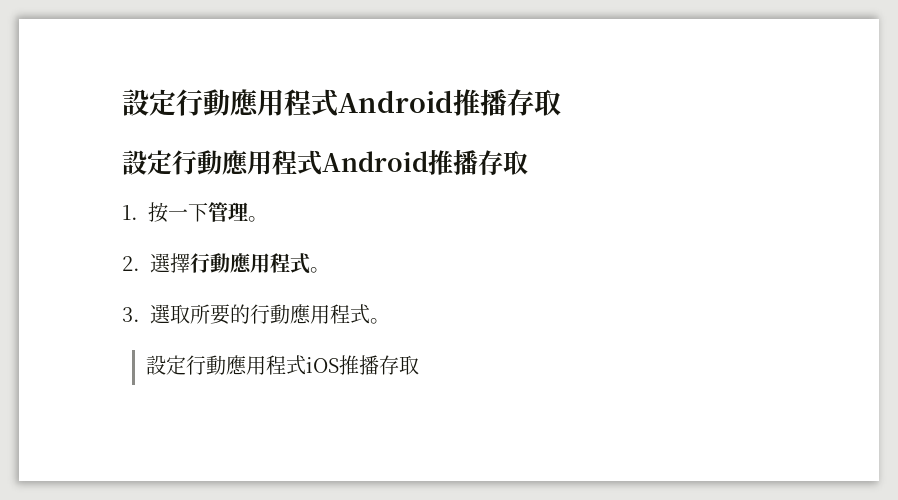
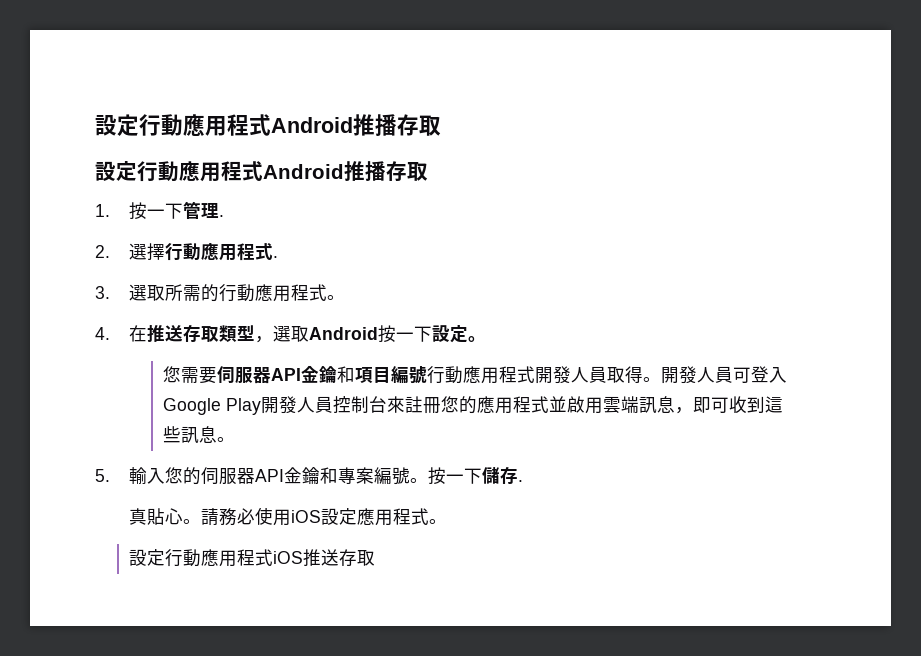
[248,216,268,222] 。 -> [218,215,224,217] .
[310,267,330,273] 。 -> [272,256,278,258] .
[210,304,230,325] 要 -> [182,284,201,301] 需
(390, 321) none -> [95,324,486,343] [162,365,787,384] [162,396,783,415] [162,426,235,444] [95,466,523,485] [128,507,447,526] // 4.在推送存取類型，選取Android按一下設定。 // 您需要伺服器API金鑰和項目編號行動應用程式開發人員取得。開發人員可登入Google Play開發人員控制台來註冊您的應用程式並啟用雲端訊息，即可收到這些訊息。 // 5.輸入您的伺服器API金鑰和專案編號。按一下儲存. // 真貼心。請務必使用iOS設定應用程式。
[358,355,379,375] 播 -> [320,549,339,566] 送

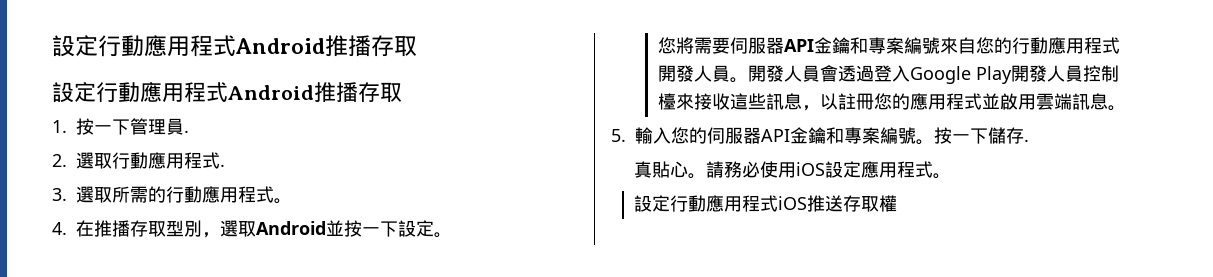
(219, 210) none -> [166,118,184,135] 員
[146,243,165,261] 擇 -> [94,153,112,169] 取
[164,324,255,342] 送存取類型 -> [112,220,202,237] 播存取型別
(378, 333) none -> [326,220,344,236] 並
(181, 374) none -> [675,37,694,54] 將
[354,366,427,384] 項目編號 -> [867,37,1012,54] 專案編號來自您的
[606,366,643,383] 取得 -> (730, 73) none
[732,367,751,383] 可 -> [819,65,874,82] 會透過
[368,396,405,413] 台來 -> [657,93,838,111] 檯來接收這些訊息，以
[674,396,783,414] [162,426,217,444] ，即可收到這些訊息 -> (1108, 101) none
(375, 558) none -> [879,195,898,212] 權

